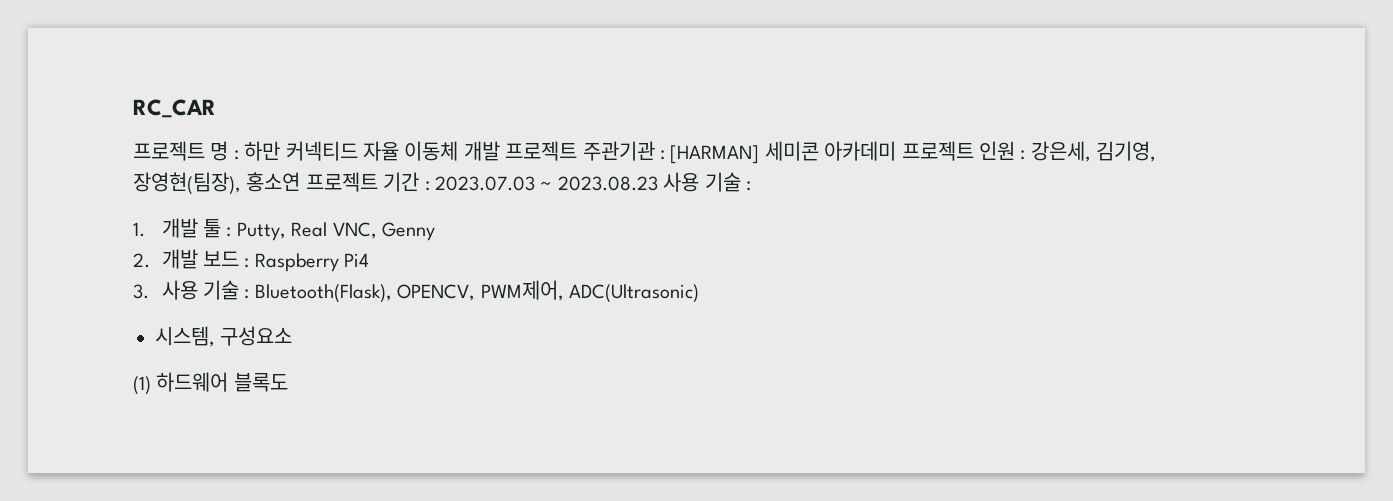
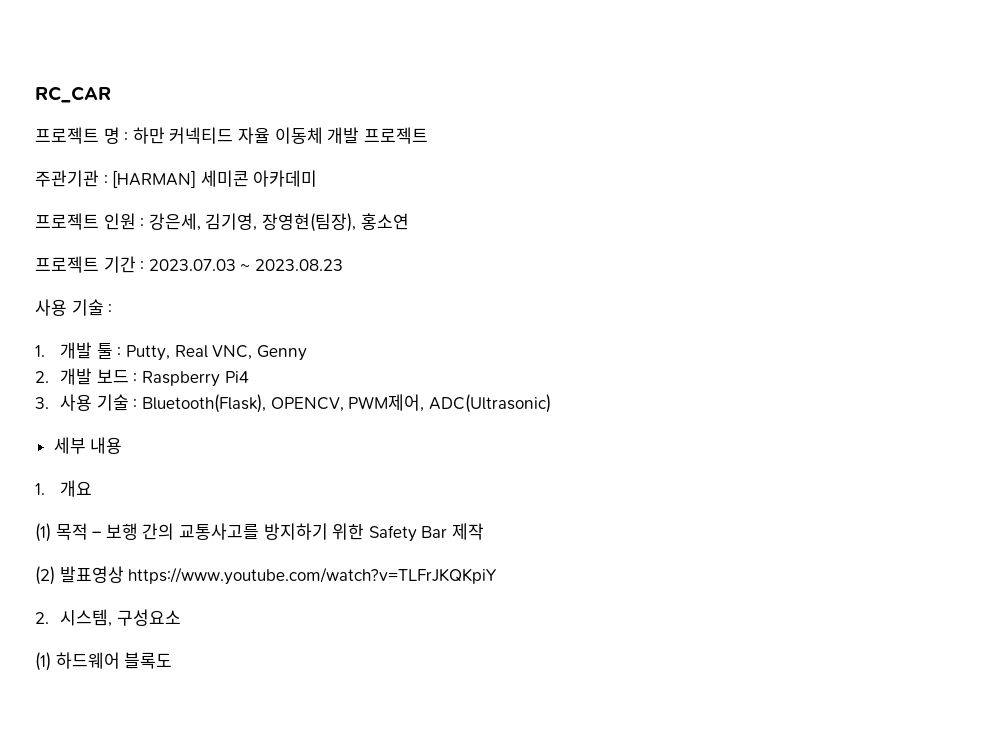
(578, 151) none -> (428, 135) //
(897, 151) none -> (318, 178) //
(301, 182) none -> (409, 221) //
(658, 183) none -> (343, 265) //
(699, 293) none -> [53,437,123,454] [35,480,93,497] [35,523,484,542] [35,566,498,585] [35,612,49,624] 세부 내용 // 1. 개요 // (1) 목적 – 보행 간의 교통사고를 방지하기 위한 Safety Bar 제작 // (2) 발표영상 https://www.youtube.com/watch?v=TLFrJKQKpiY // 2.

